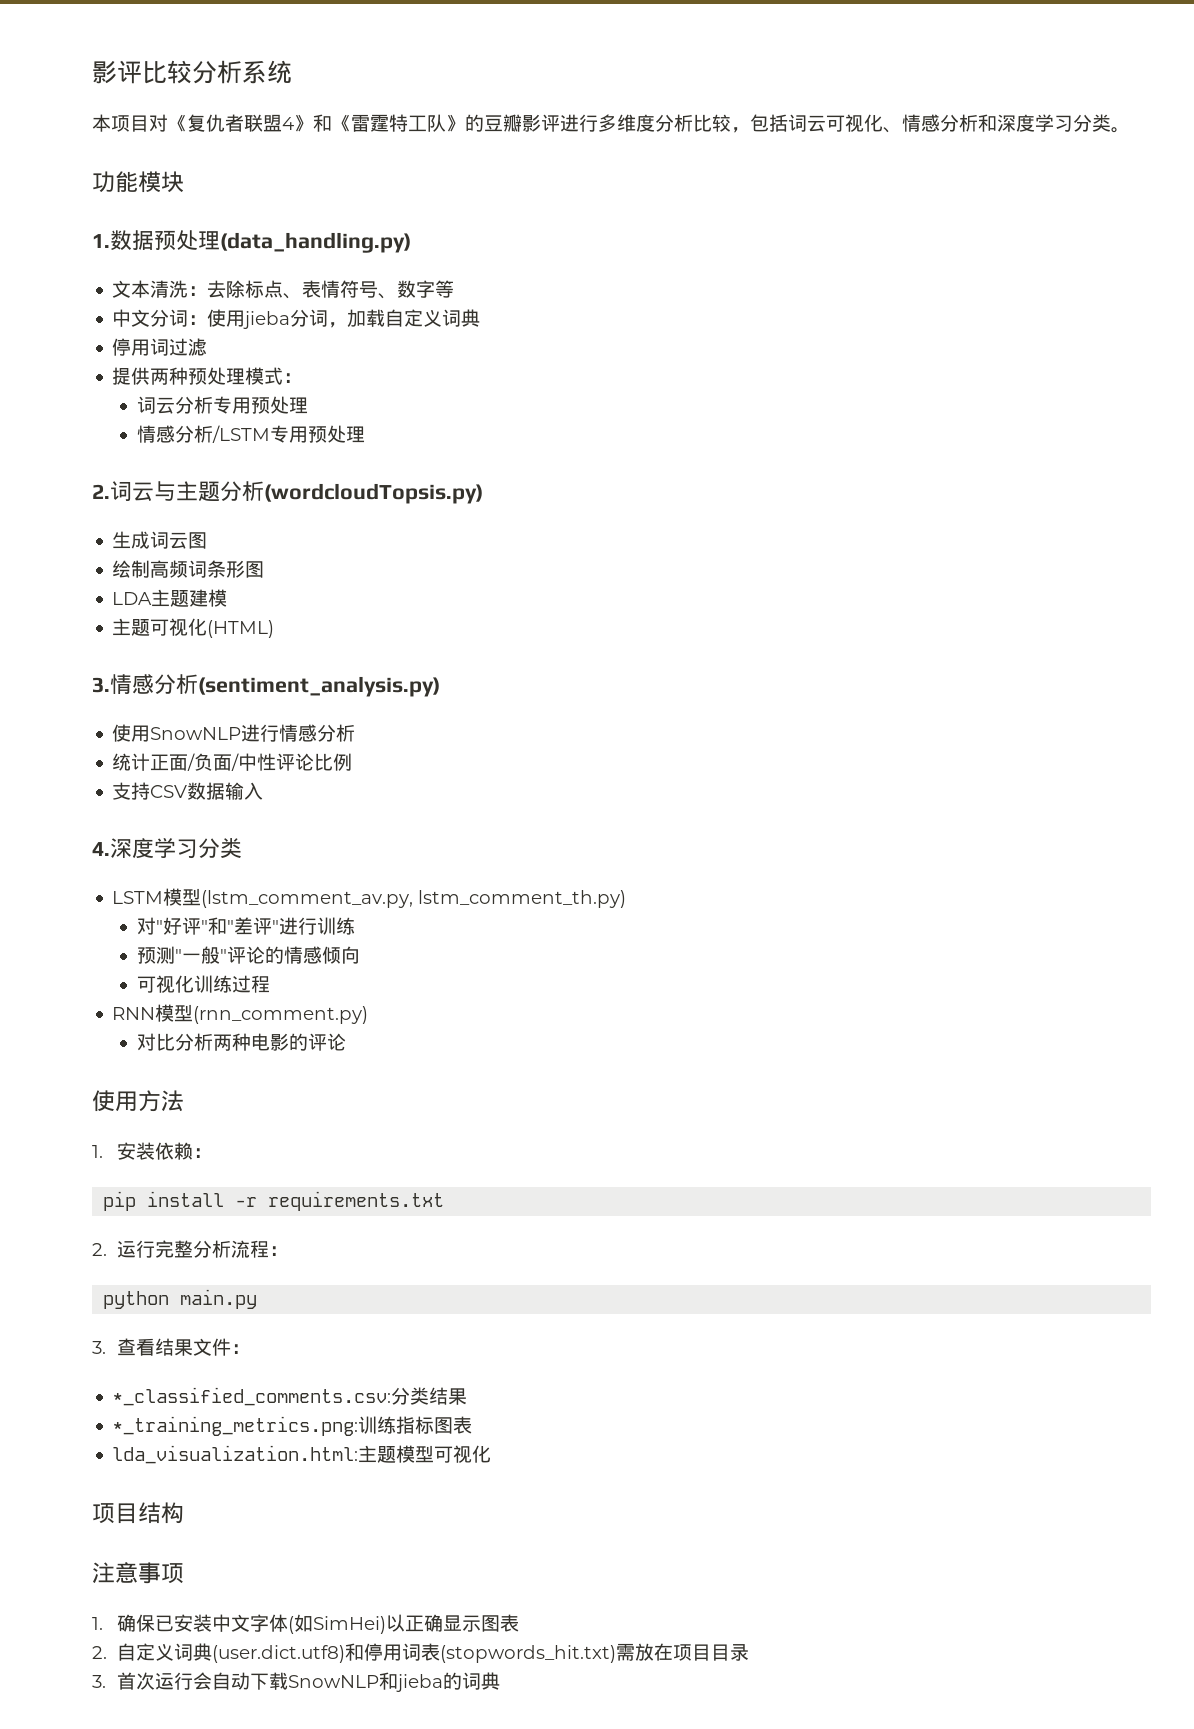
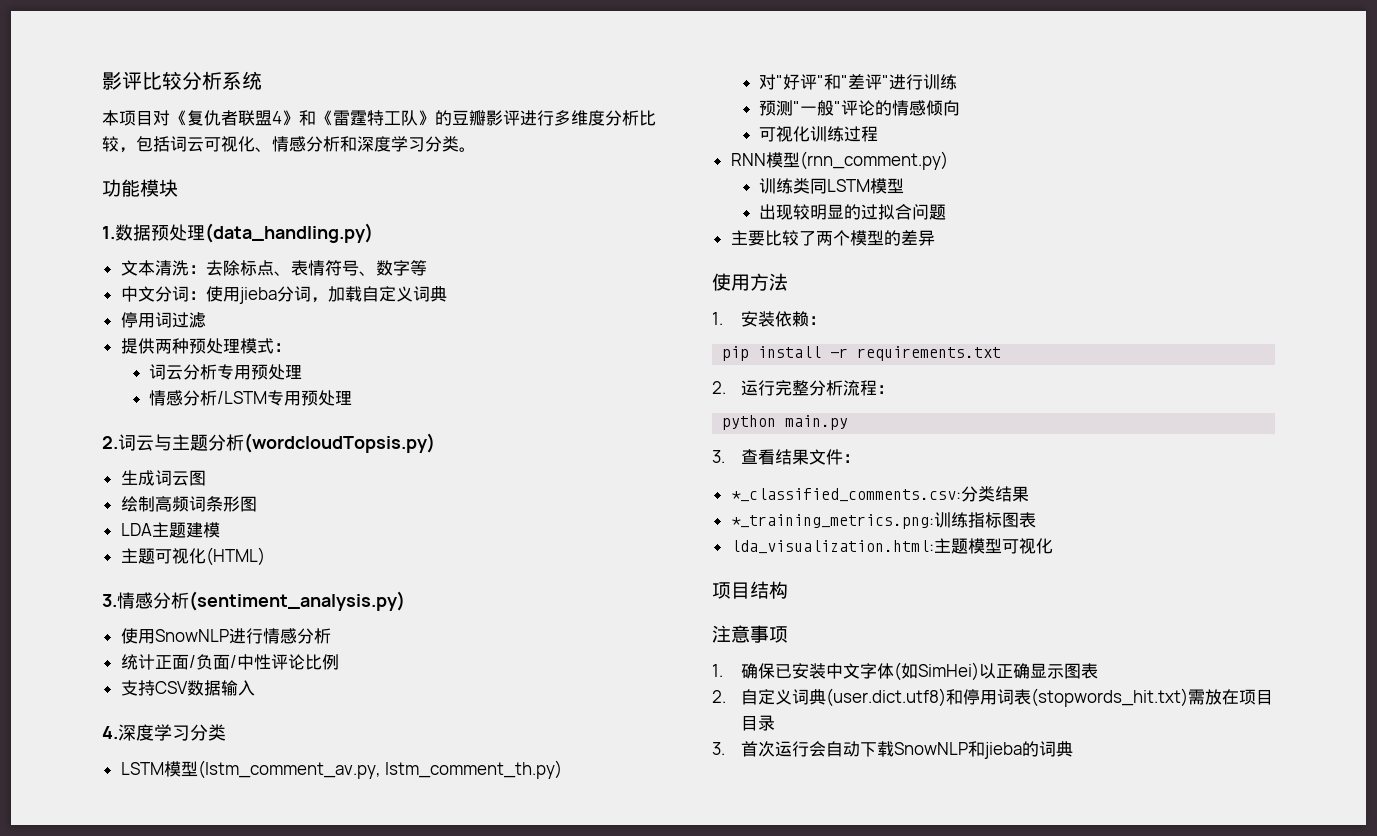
[137,1033,347,1051] 对比分析两种电影的评论 -> [759,178,905,194] [759,204,947,220] [730,230,935,246] 训练类同LSTM模型 // 出现较明显的过拟合问题 // 主要比较了两个模型的差异

